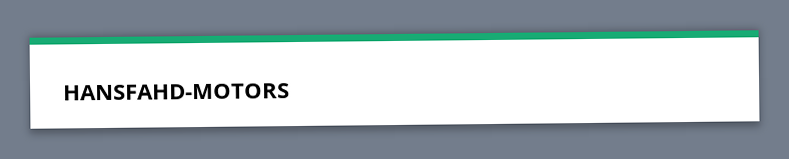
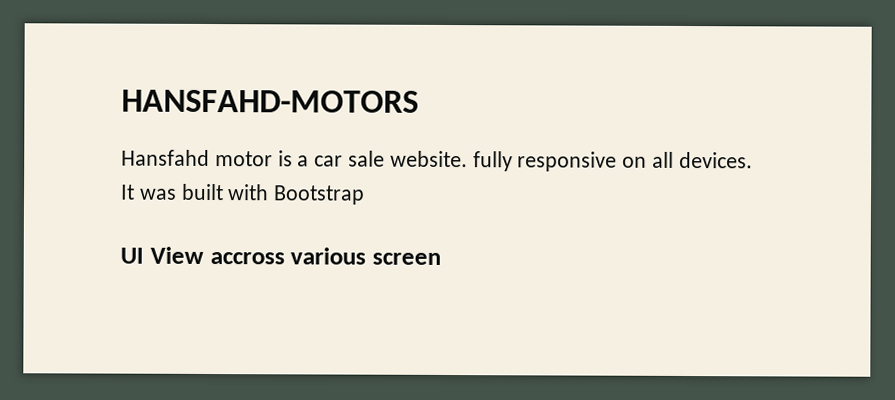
(290, 92) none -> [121,149,753,172] [120,183,366,205] [120,246,441,265] // Hansfahd motor is a car sale website. fully responsive on all devices. It was built with Bootstrap // UI View accross various screen

